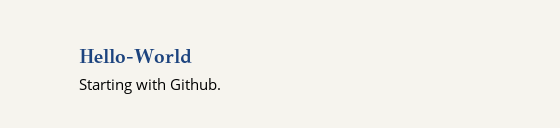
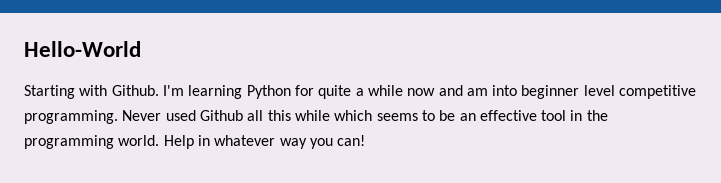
(222, 84) none -> [162,85,697,99] [24,110,608,124] [24,135,366,149] I'm learning Python for quite a while now and am into beginner level competitive programming. Never used Github all this while which seems to be an effective tool in the programming world. Help in whatever way you can!

